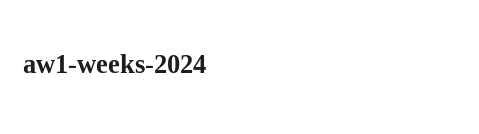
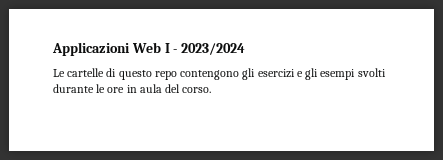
[23,54,206,73] aw1-weeks-2024 -> [52,42,246,56] [53,68,386,80] [53,84,212,93] Applicazioni Web I - 2023/2024 // Le cartelle di questo repo contengono gli esercizi e gli esempi svolti durante le ore in aula del corso.

